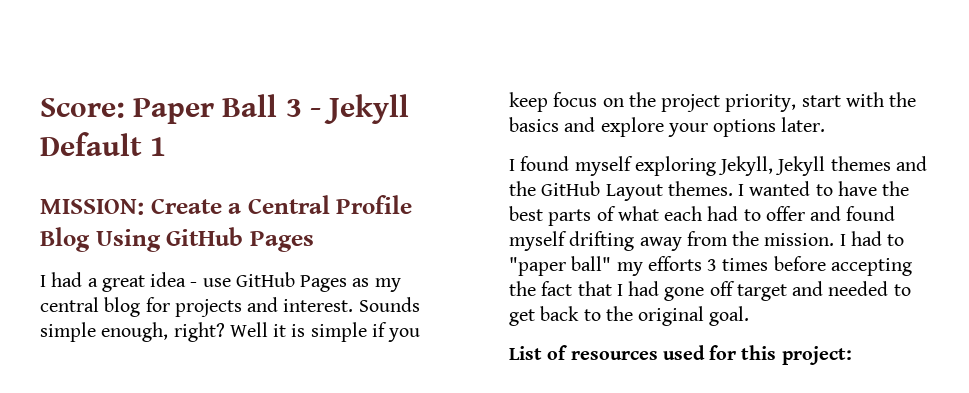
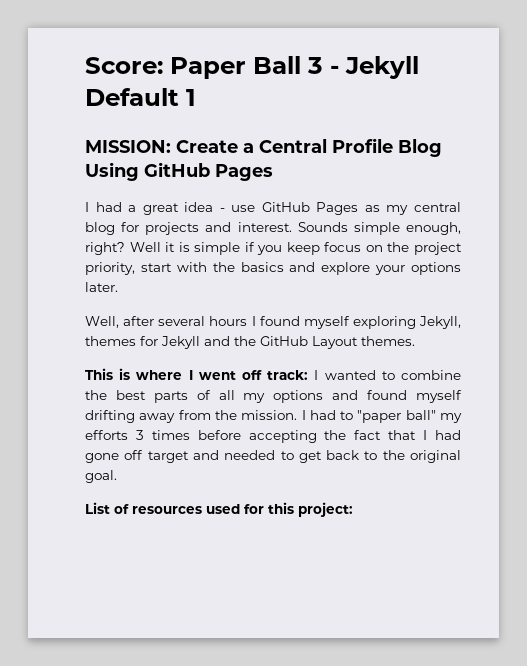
(826, 124) none -> [85,316,248,328] Well, after several hours
[775,156,891,176] Jekyll themes -> [85,336,200,349] themes for Jekyll
(733, 188) none -> [85,368,309,380] // This is where I went off track:
[837,181,877,196] have -> [400,370,461,380] combine
[617,206,805,221] what each had to offer -> [218,390,324,403] all my options

